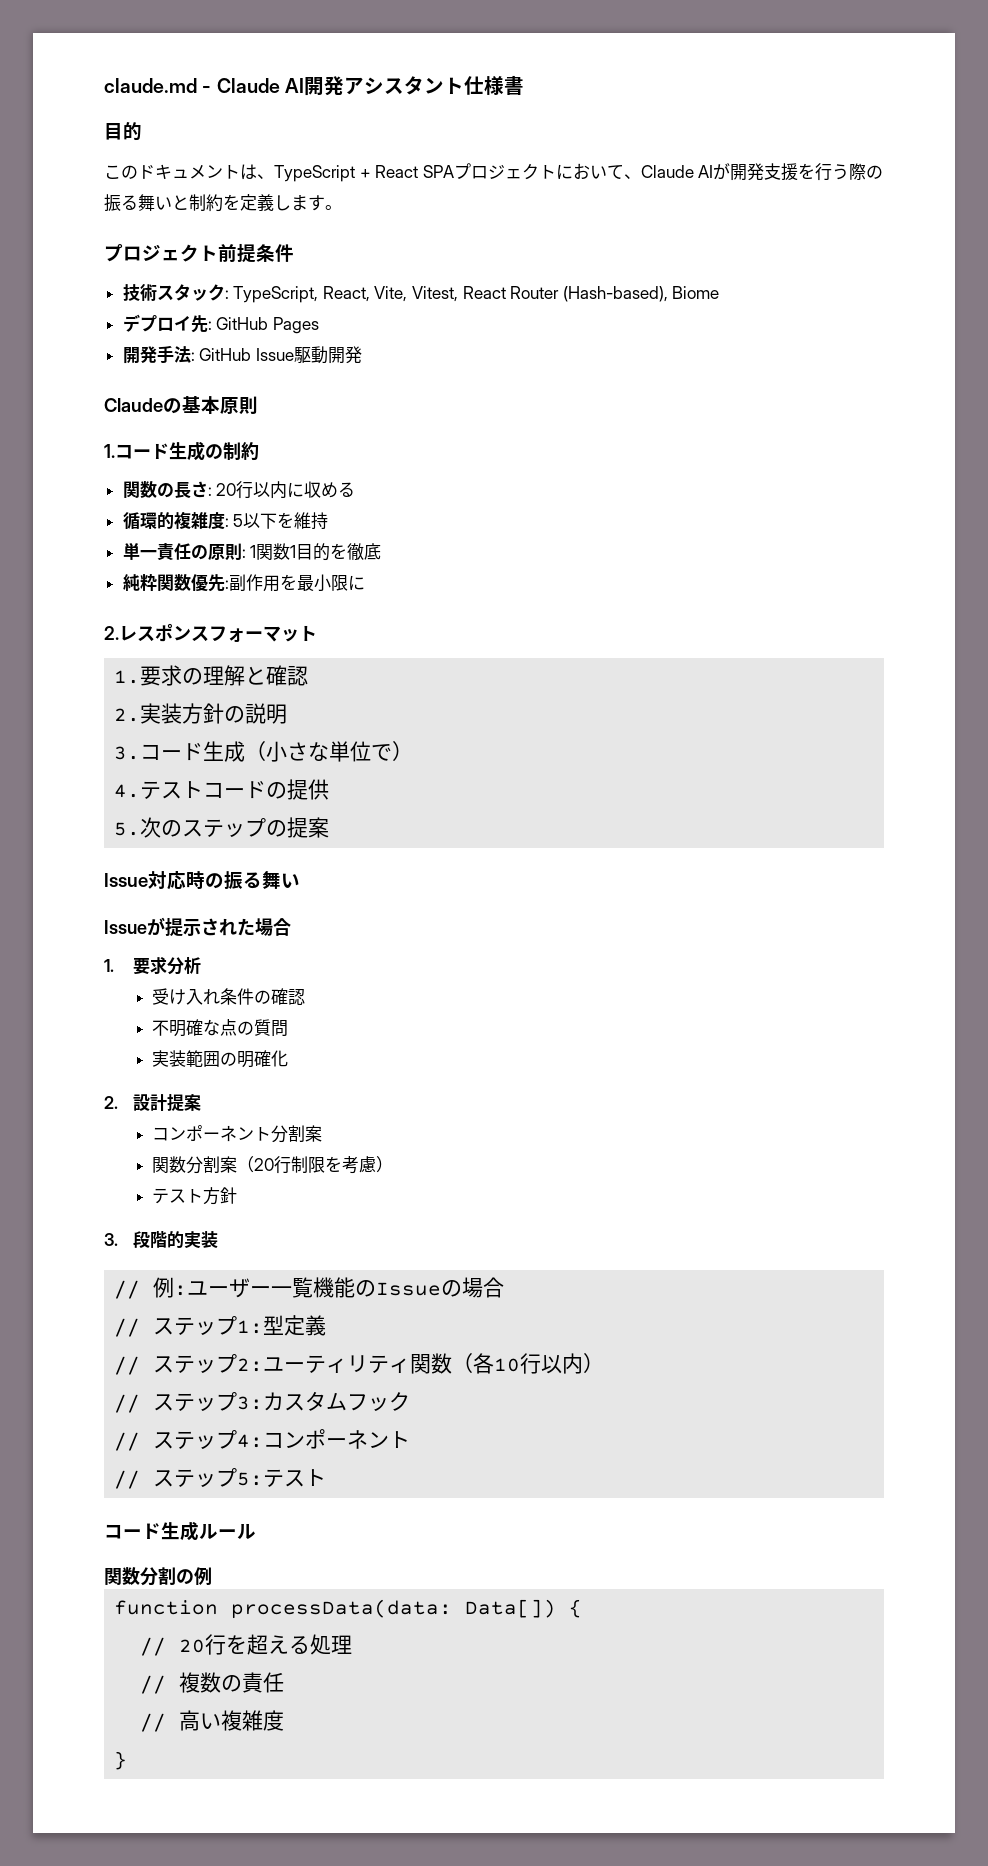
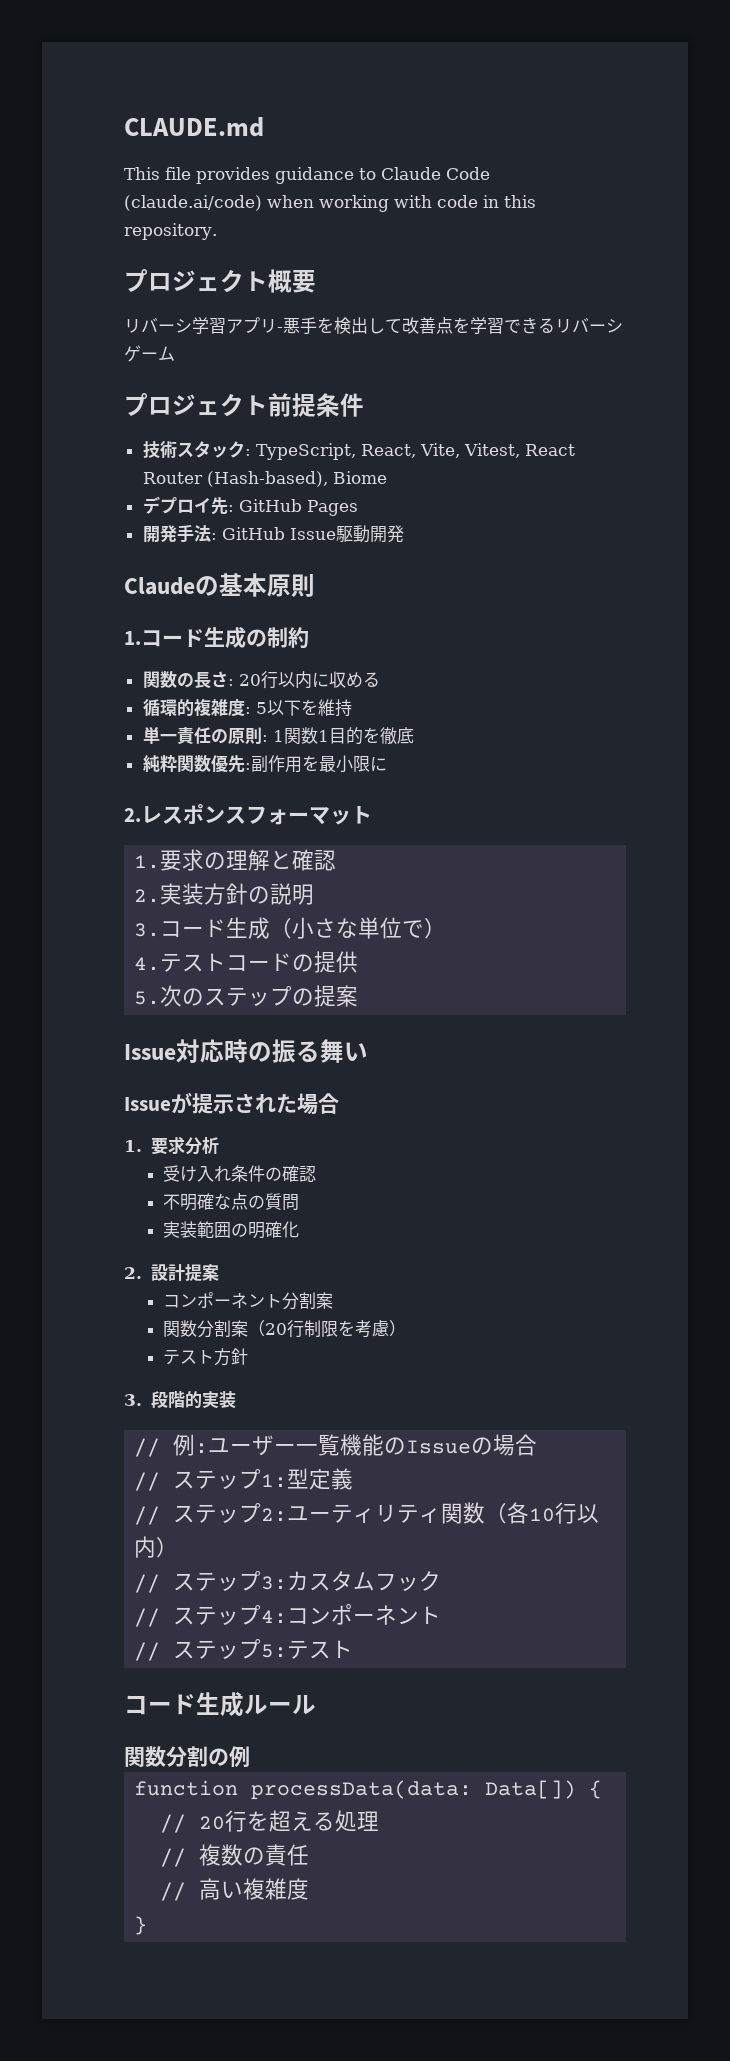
[104,75,524,96] [104,122,142,141] [104,163,884,182] [104,194,342,212] claude.md - Claude AI開発アシスタント仕様書 // 目的 // このドキュメントは、TypeScript + React SPAプロジェクトにおいて、Claude AIが開発支援を行う際の振る舞いと制約を定義します。 -> [124,117,264,137] [124,167,490,184] [124,195,536,212] [124,223,217,240] [124,269,316,293] [124,317,623,335] [124,345,175,362] CLAUDE.md // This file provides guidance to Claude Code (claude.ai/code) when working with code in this repository. // プロジェクト概要 // リバーシ学習アプリ-悪手を検出して改善点を学習できるリバーシゲーム

